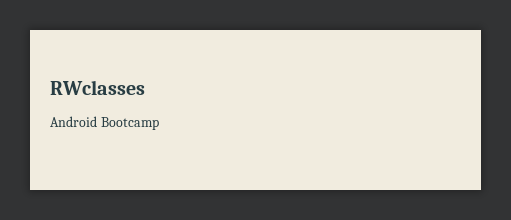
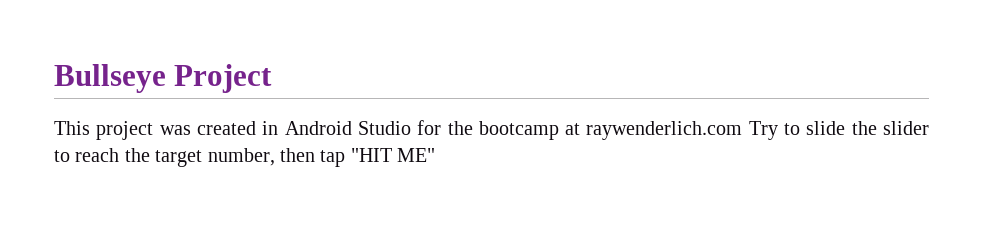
[50,80,145,95] [50,116,159,130] RWclasses // Android Bootcamp -> [54,64,273,93] [54,120,929,140] [54,148,436,167] Bullseye Project // This project was created in Android Studio for the bootcamp at raywenderlich.com Try to slide the slider to reach the target number, then tap "HIT ME"

